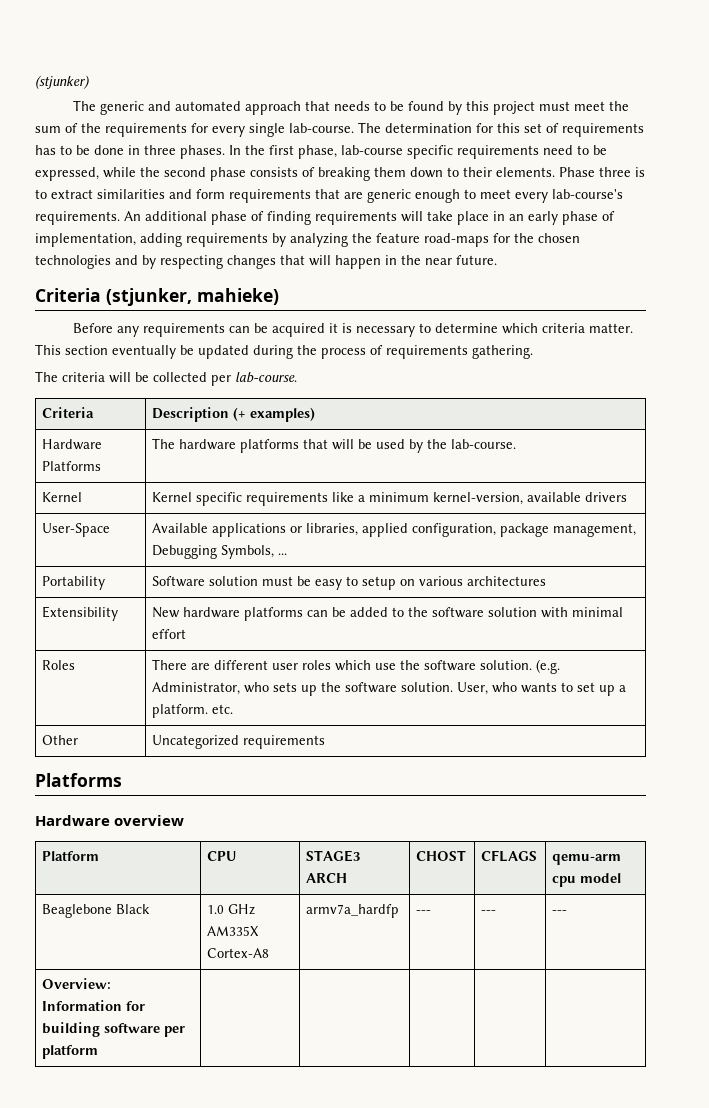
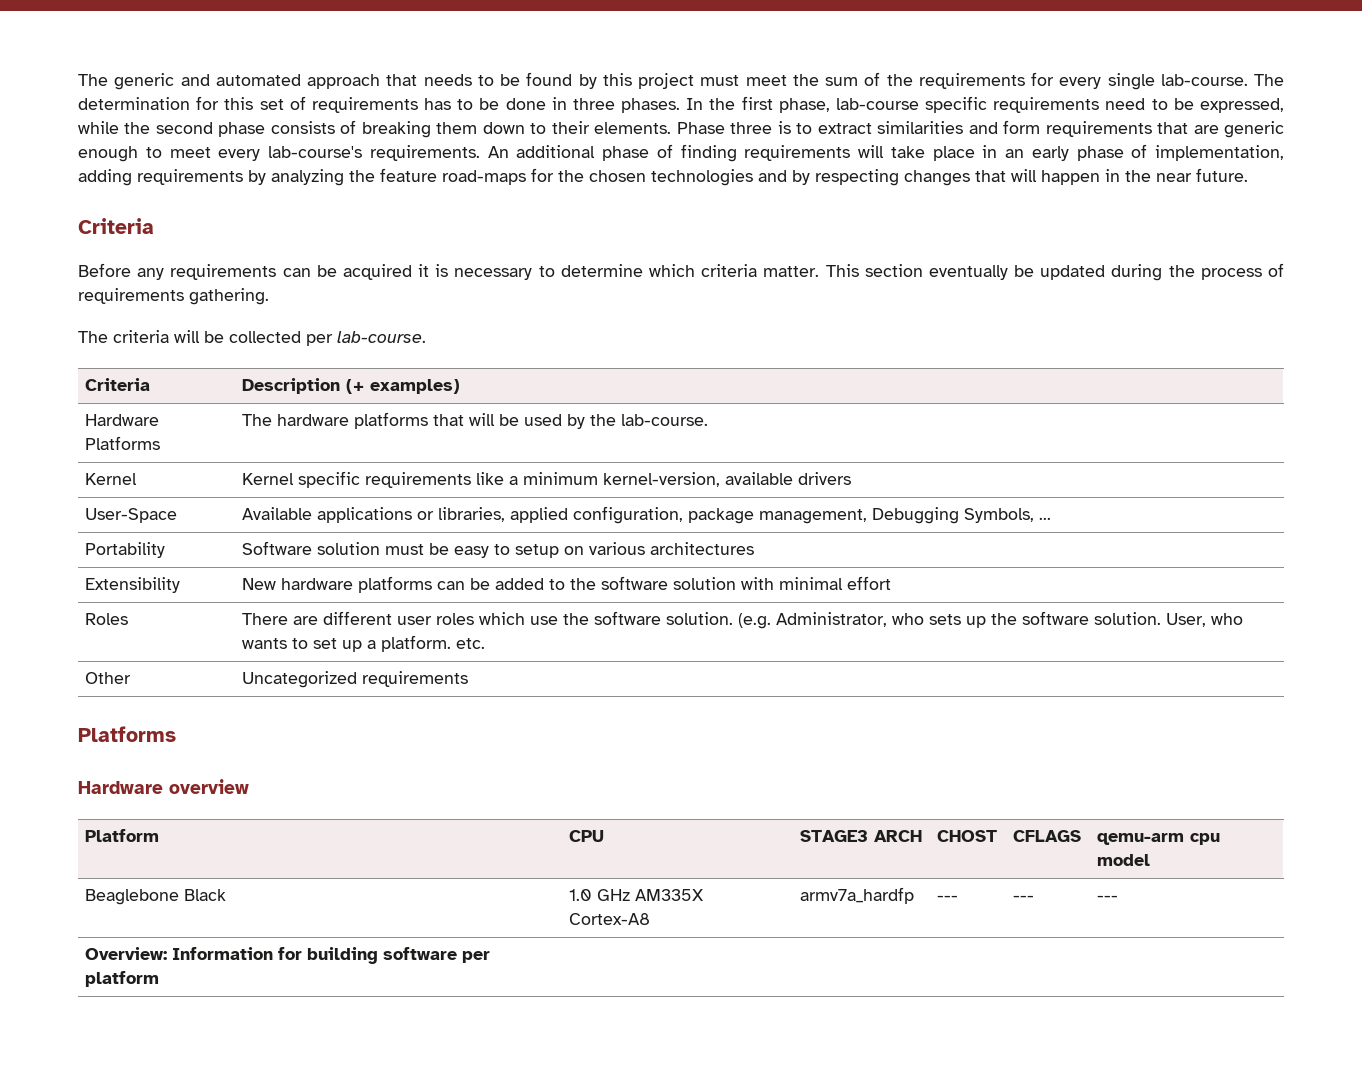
[35,75,90,89] (stjunker) // -> (78, 80) none
[106,288,279,306] (stjunker, mahieke) -> (154, 226) none

